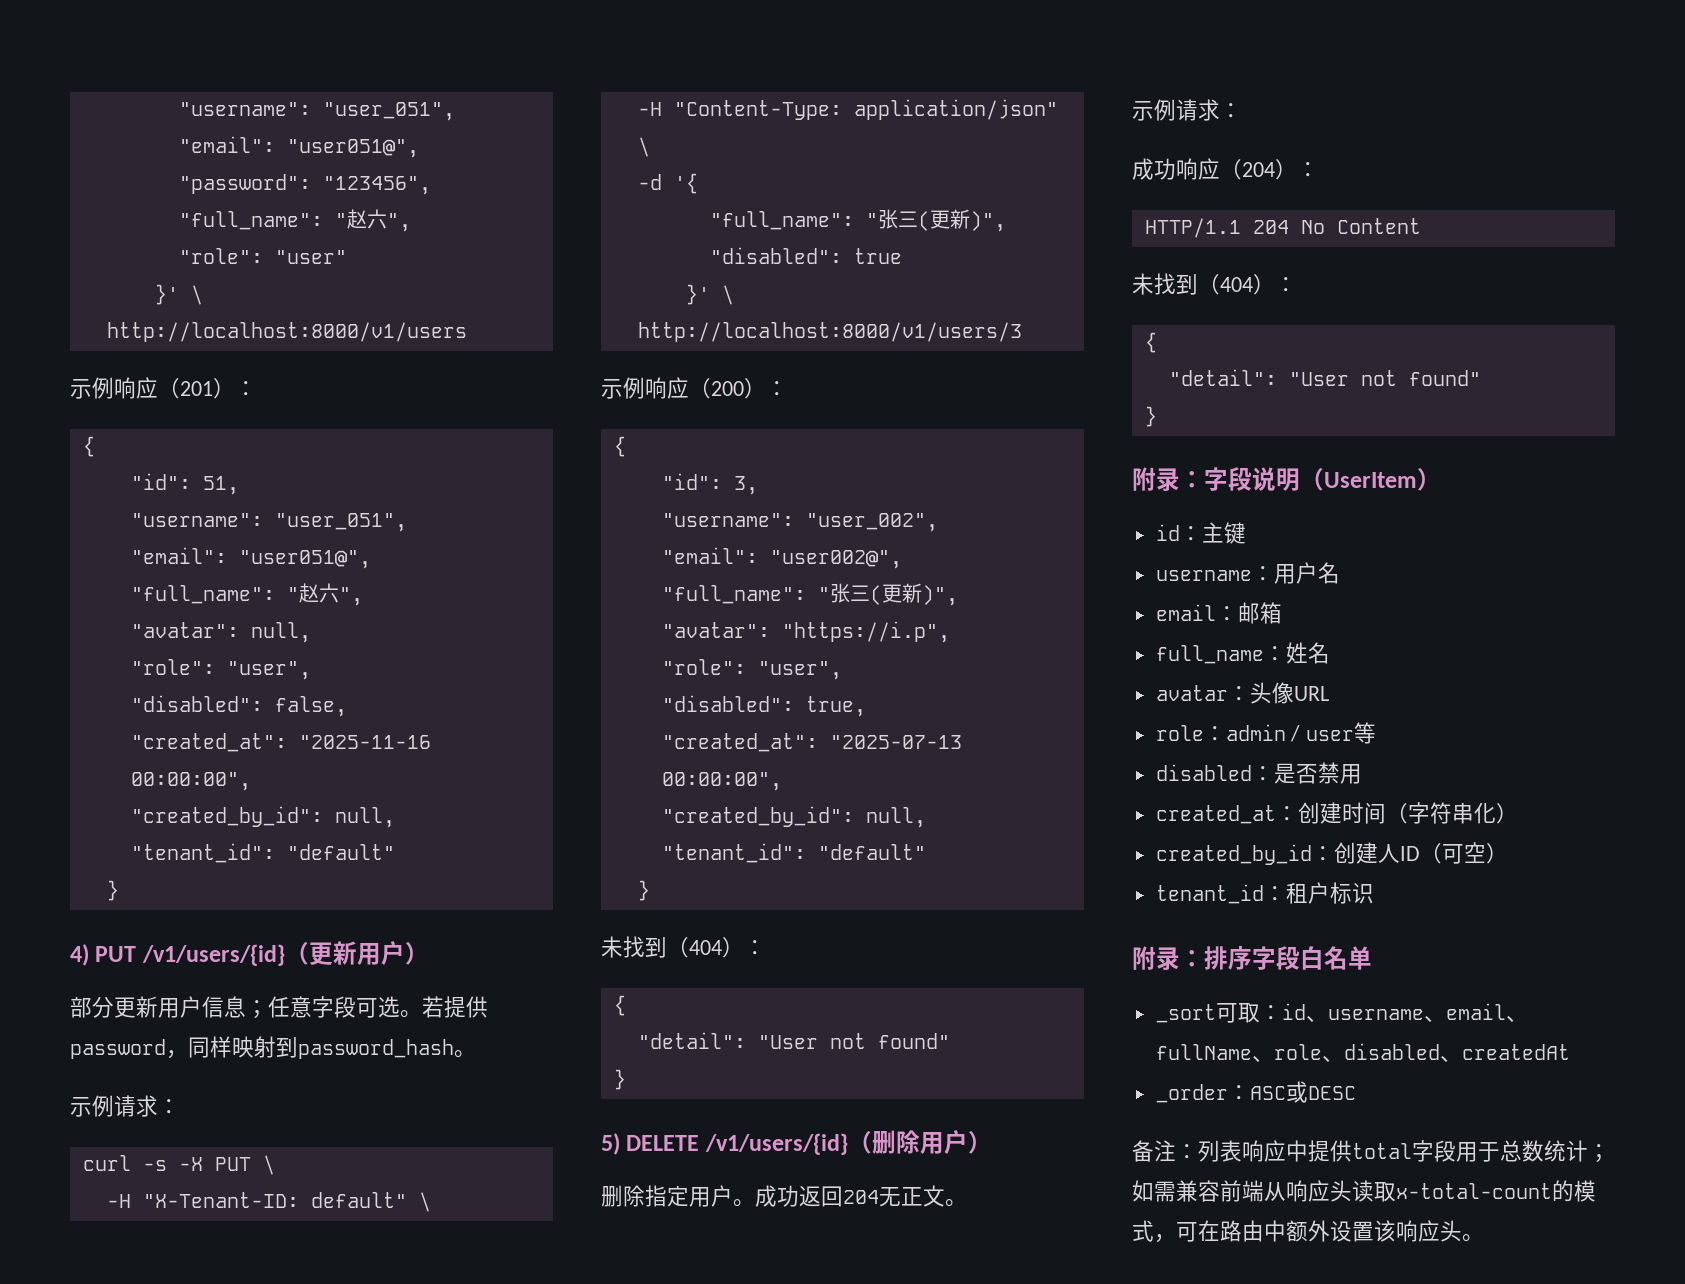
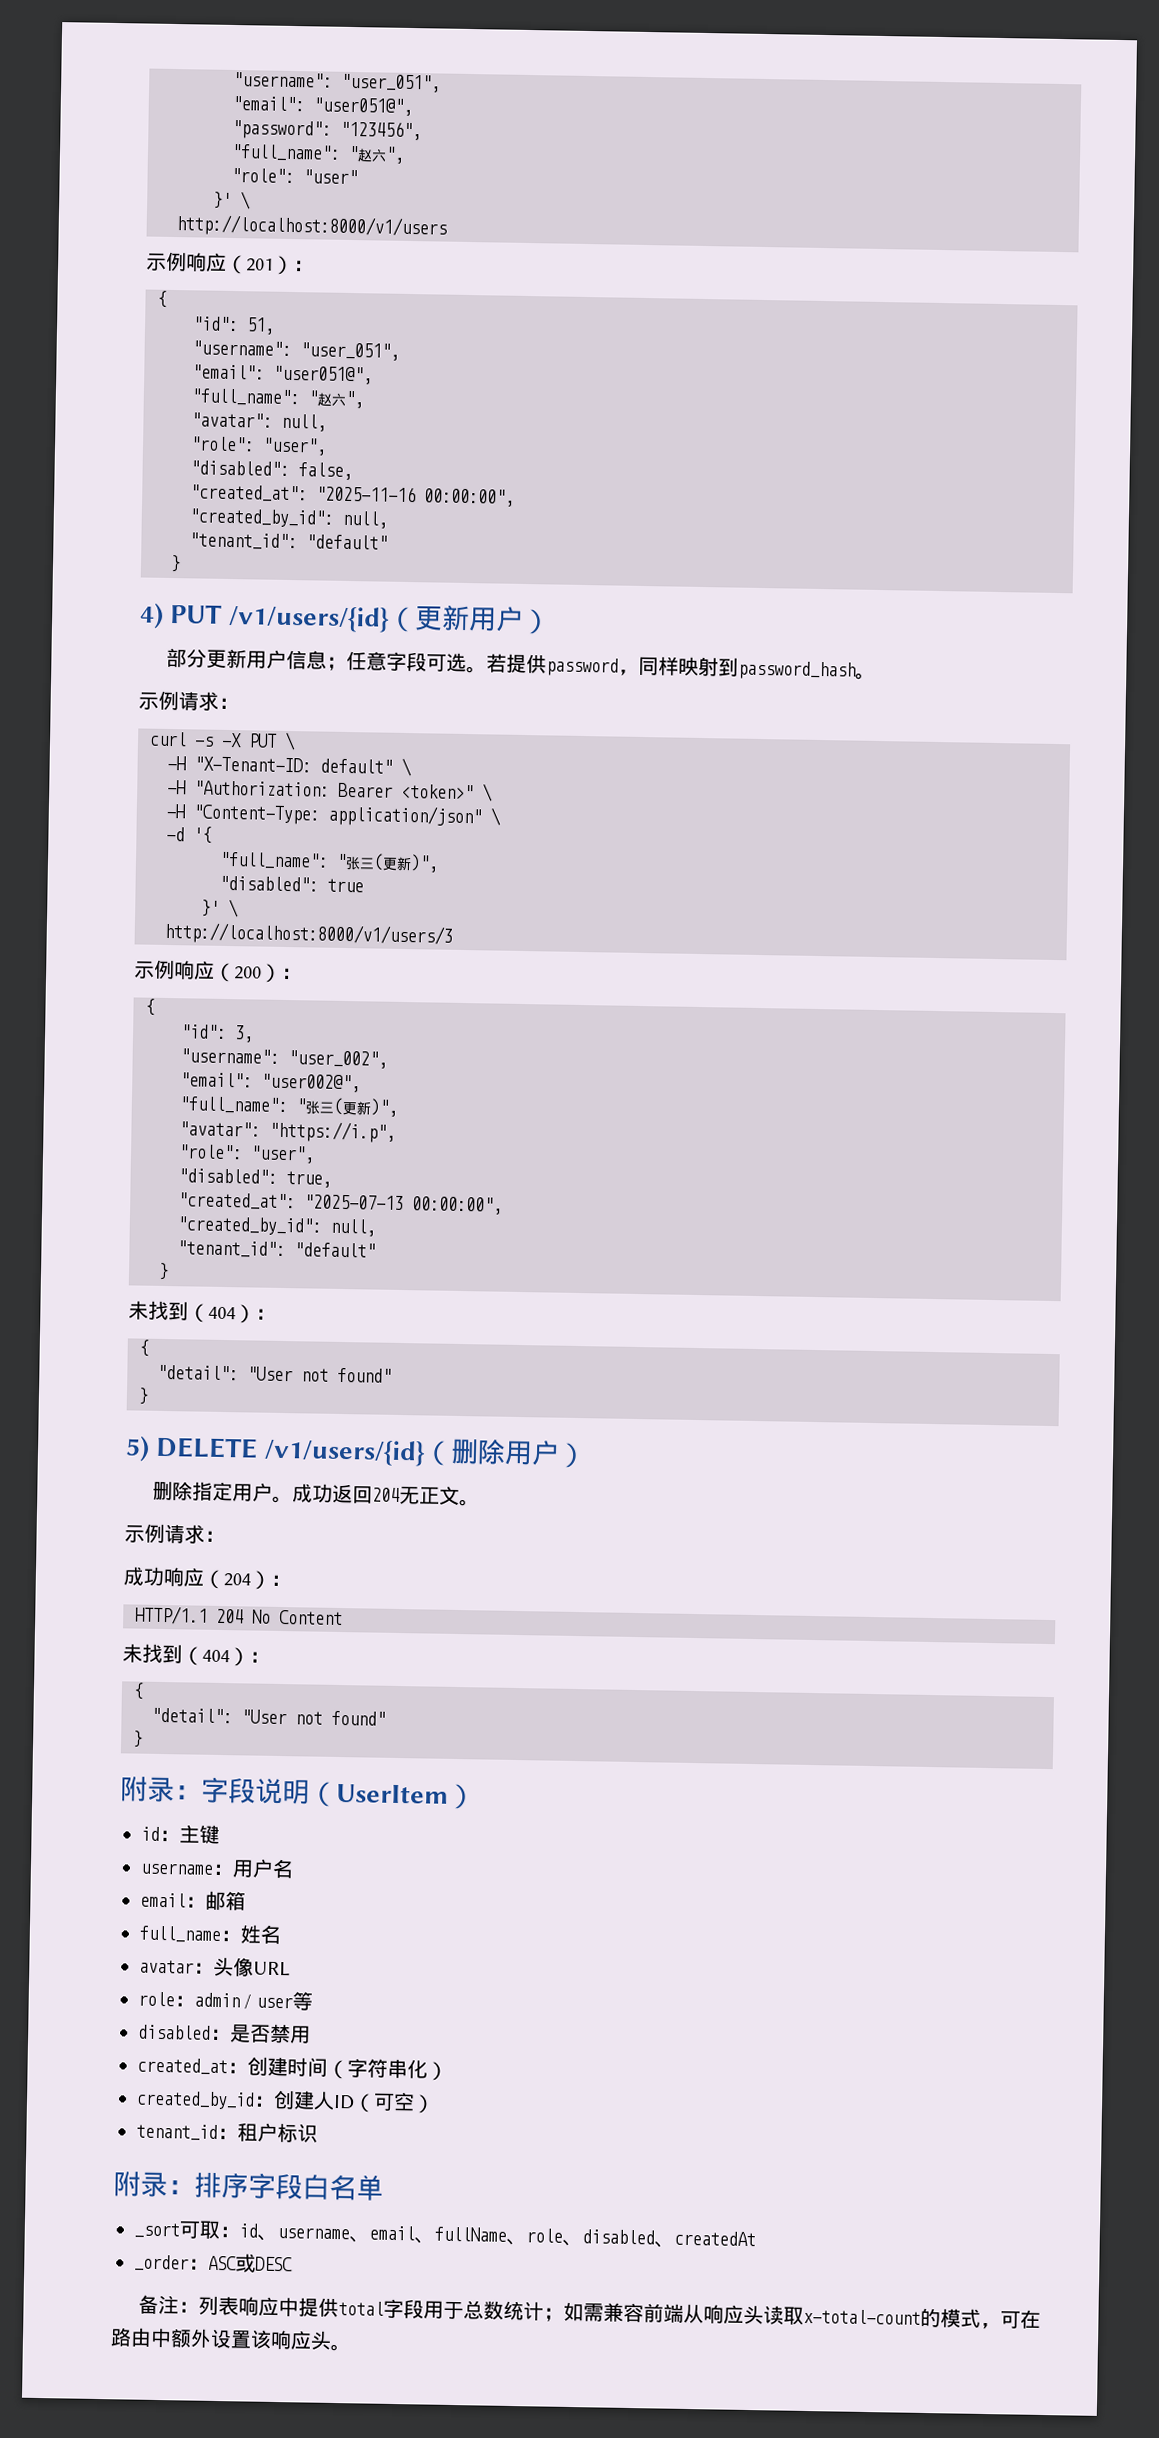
(431, 1202) none -> [167,779,493,802] // -H "Authorization: Bearer <token>" \

